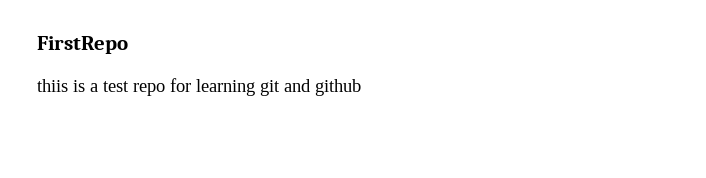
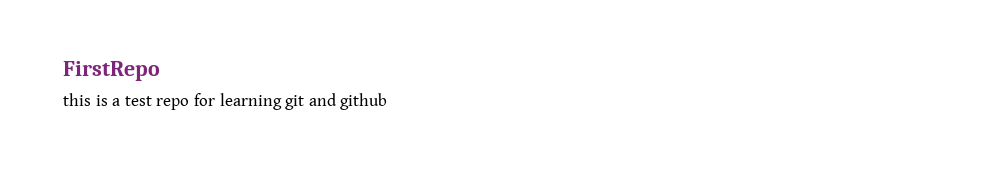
[37,79,68,92] thiis -> [63,93,91,106] this

